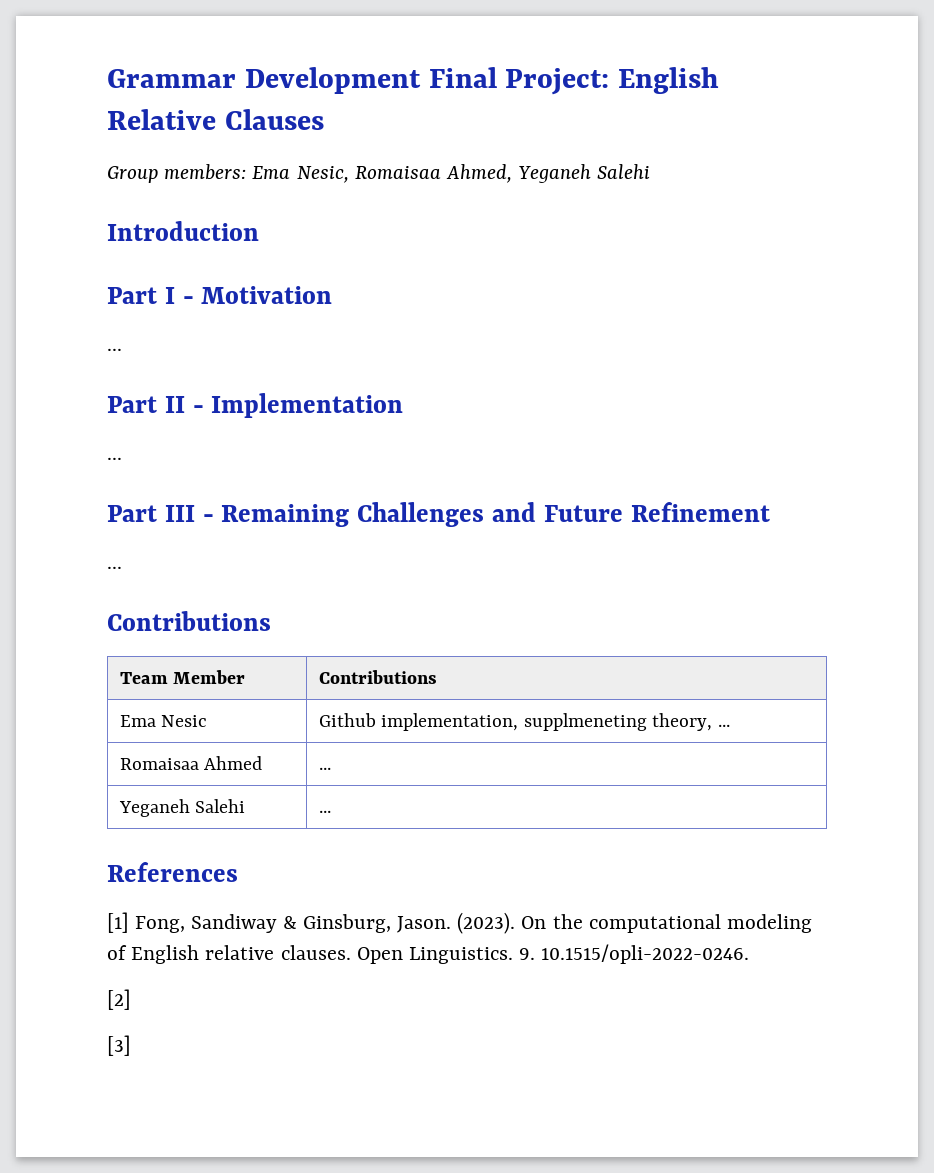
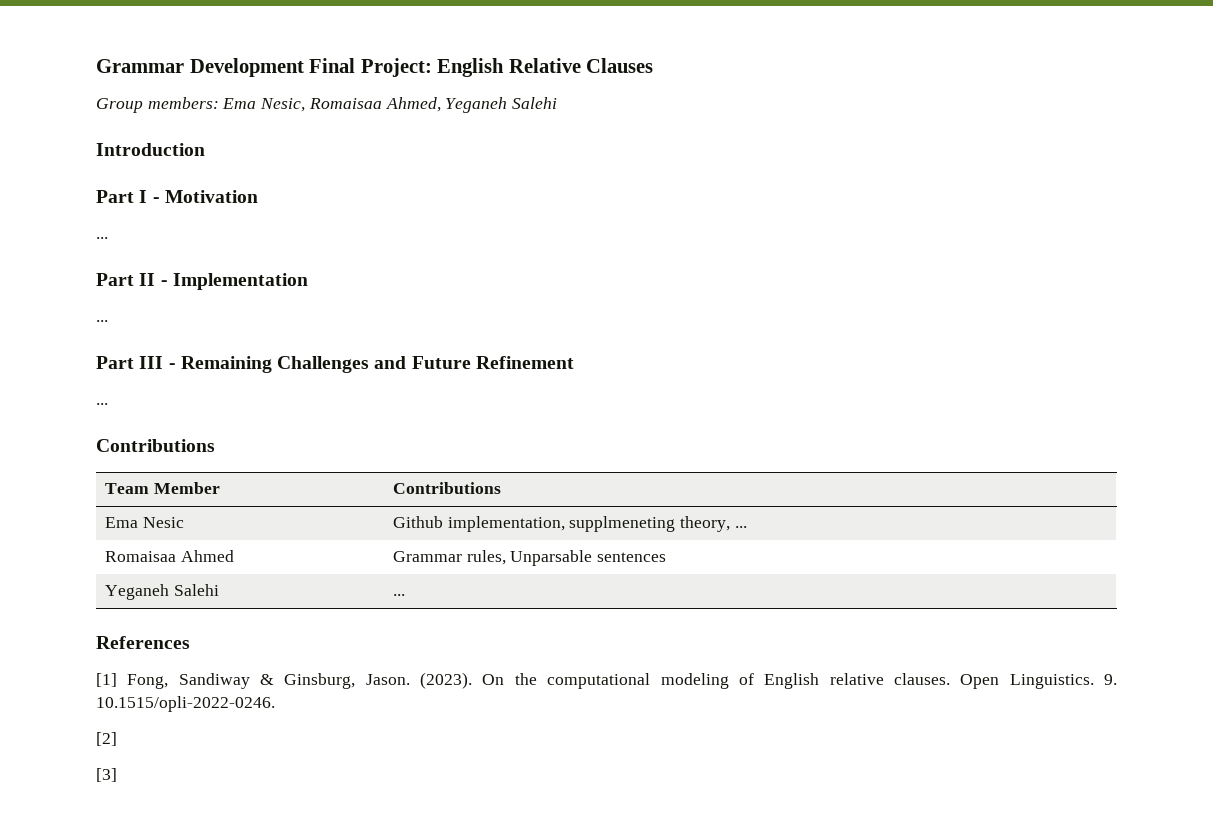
[318,767,331,770] ... -> [392,550,667,566] Grammar rules, Unparsable sentences

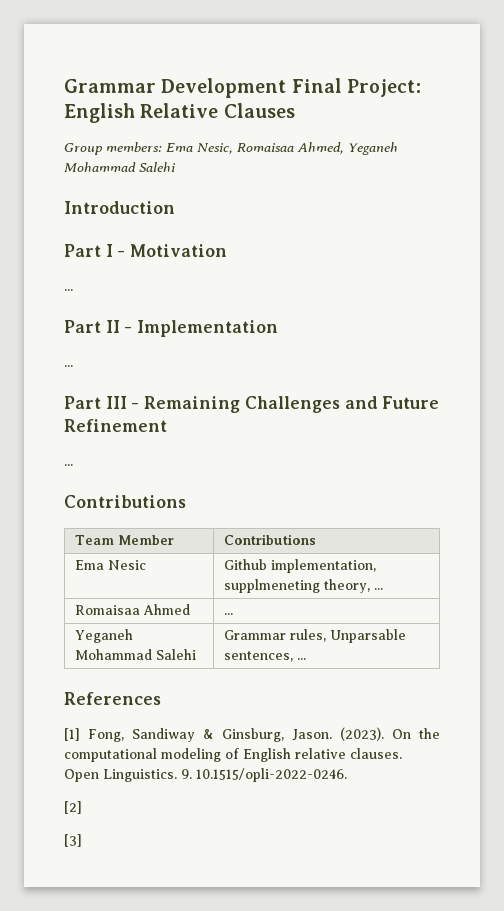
(508, 105) none -> [64,162,136,172] Mohammad
(234, 556) none -> [223,613,233,615] [74,629,133,643] [74,649,196,660] | ... // Yeganeh Mohammad Salehi
[597,552,667,562] [104,584,219,600] sentences // Yeganeh Salehi | -> [223,651,293,662] sentences,

